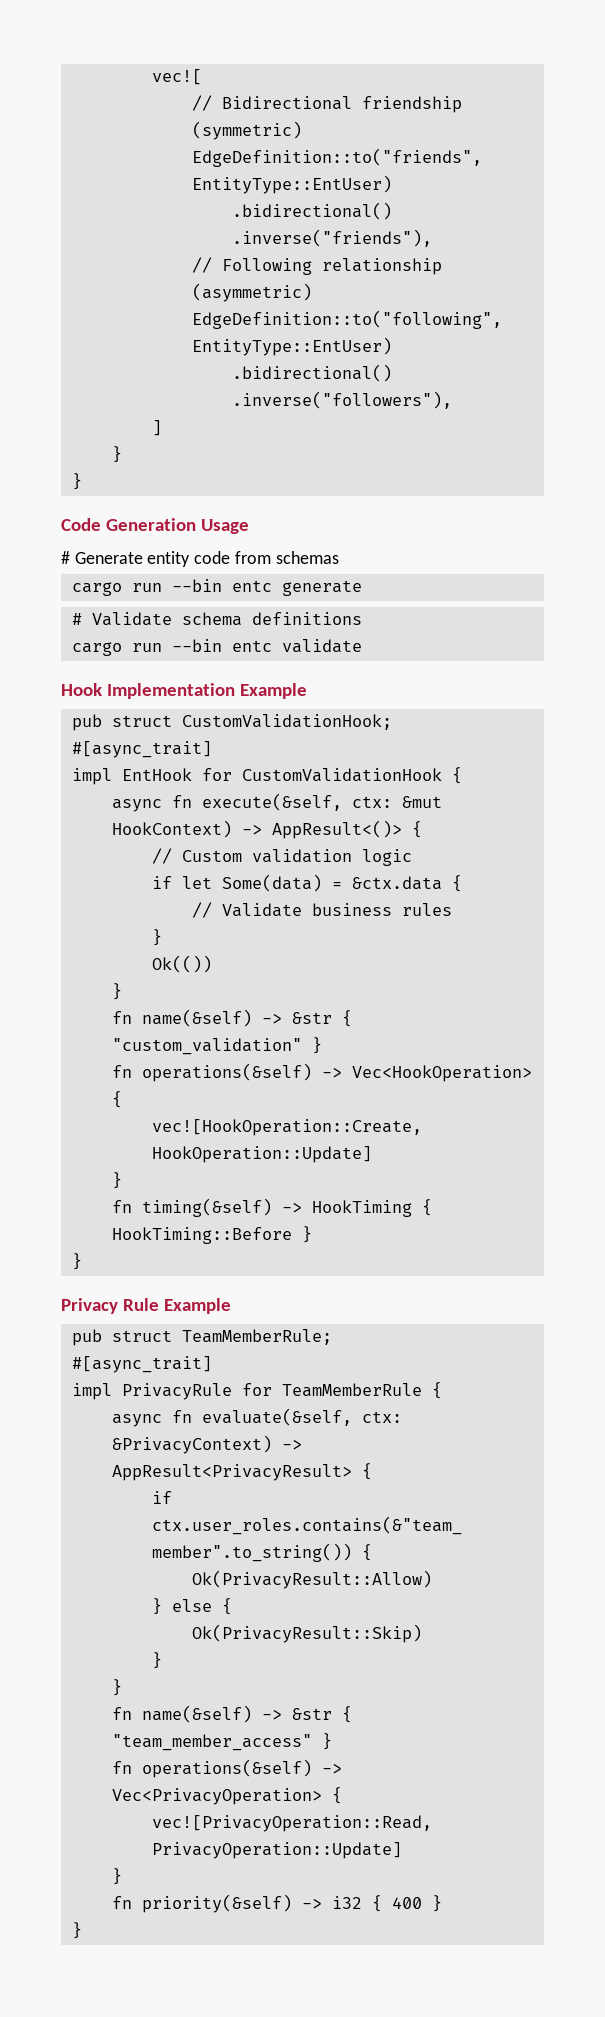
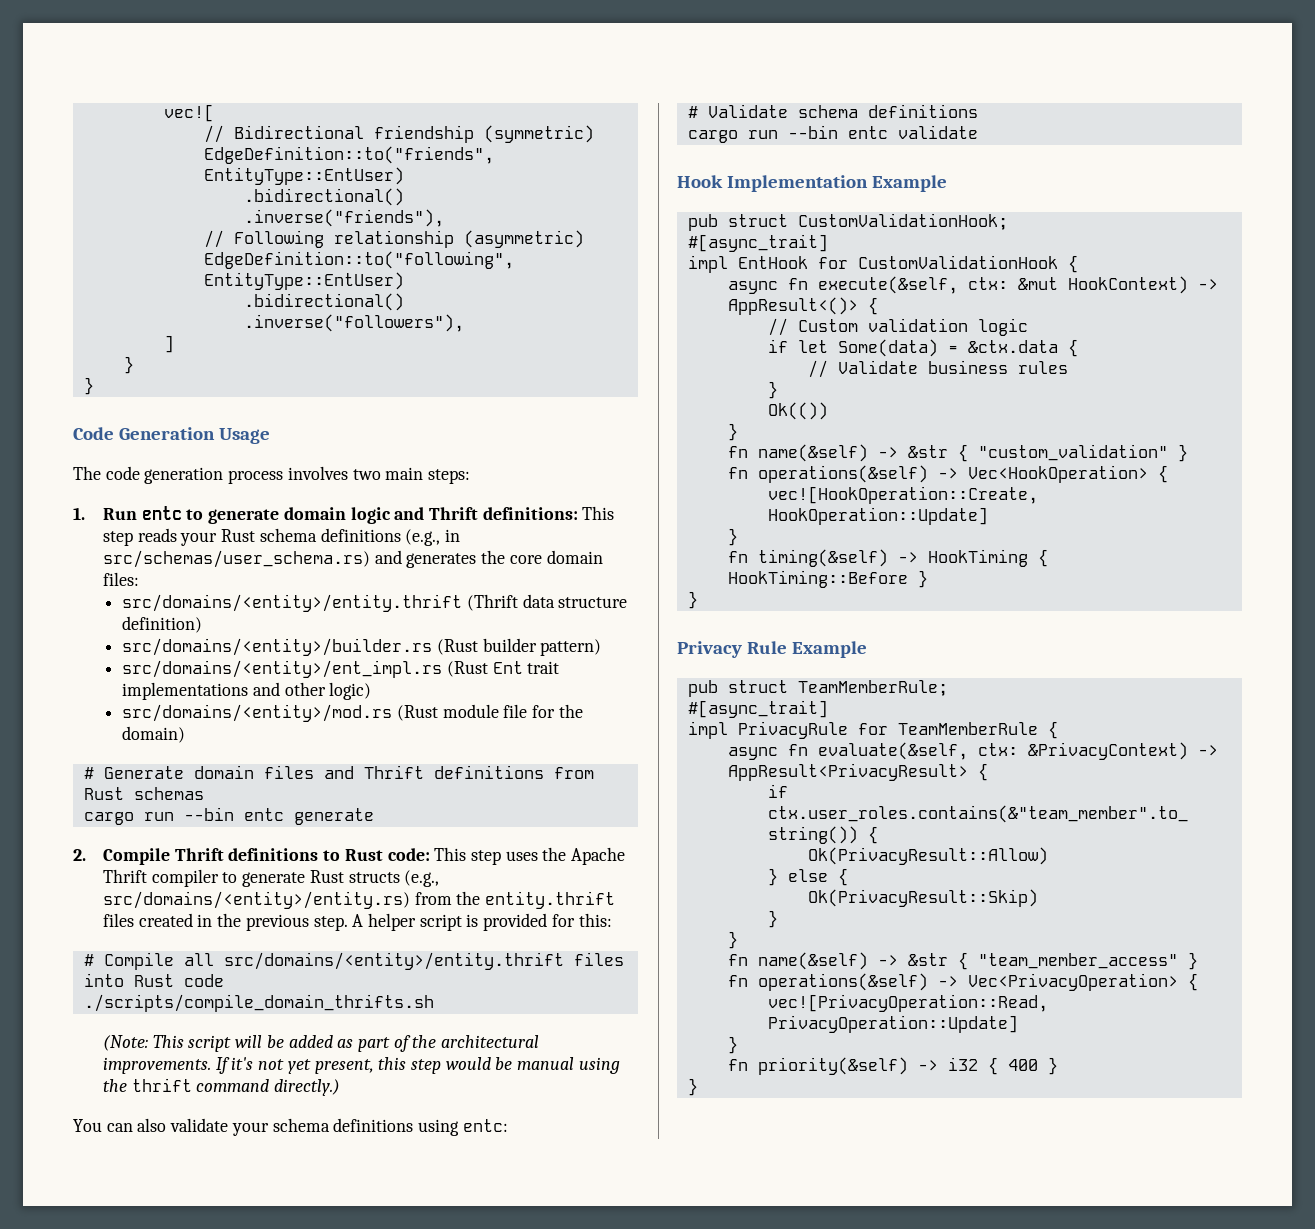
[61,551,271,567] # Generate entity code from -> [73,466,471,484] [73,506,615,524] [102,528,461,546] [102,550,603,568] [102,572,139,586] [122,594,628,612] [122,616,203,633] [122,638,602,656] [122,660,560,678] [122,682,372,700] [122,704,583,722] [122,726,186,743] [83,765,594,779] [83,787,124,800] The code generation process involves two main steps: // 1. Run entc to generate domain logic and Thrift definitions: This step reads your Rust schema definitions (e.g., in src/schemas/user_schema.rs) and generates the core domain files: // src/domains/<entity>/entity.thrift (Thrift data structure definition) // src/domains/<entity>/builder.rs (Rust builder pattern) // src/domains/<entity>/ent_impl.rs (Rust Ent trait implementations and other logic) // src/domains/<entity>/mod.rs (Rust module file for the domain) // # Generate domain files and Thrift definitions from Rust
(362, 588) none -> [73,847,626,865] [102,869,440,887] [102,891,616,909] [102,913,612,931] [83,952,624,970] [83,973,224,987] [83,994,434,1012] [102,1035,540,1052] [102,1057,620,1074] [102,1078,341,1096] [73,1118,508,1136] // 2. Compile Thrift definitions to Rust code: This step uses the Apache Thrift compiler to generate Rust structs (e.g., src/domains/<entity>/entity.rs) from the entity.thrift files created in the previous step. A helper script is provided for this: // # Compile all src/domains/<entity>/entity.thrift files into Rust code // ./scripts/compile_domain_thrifts.sh // (Note: This script will be added as part of the architectural improvements. If it's not yet present, this step would be manual using the thrift command directly.) // You can also validate your schema definitions using entc:

